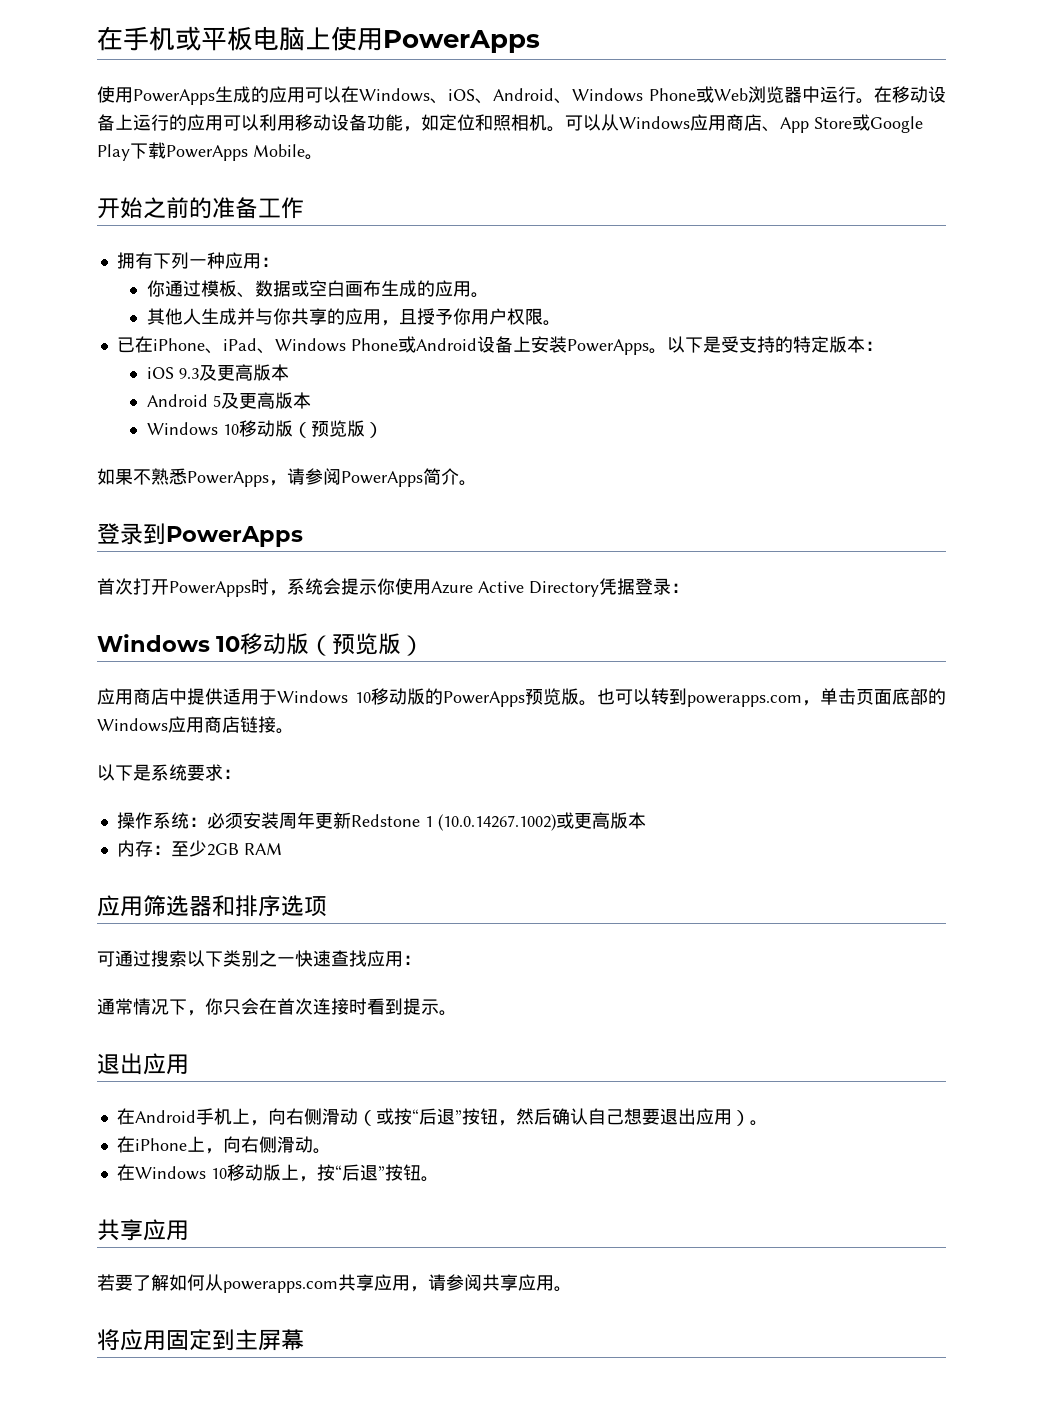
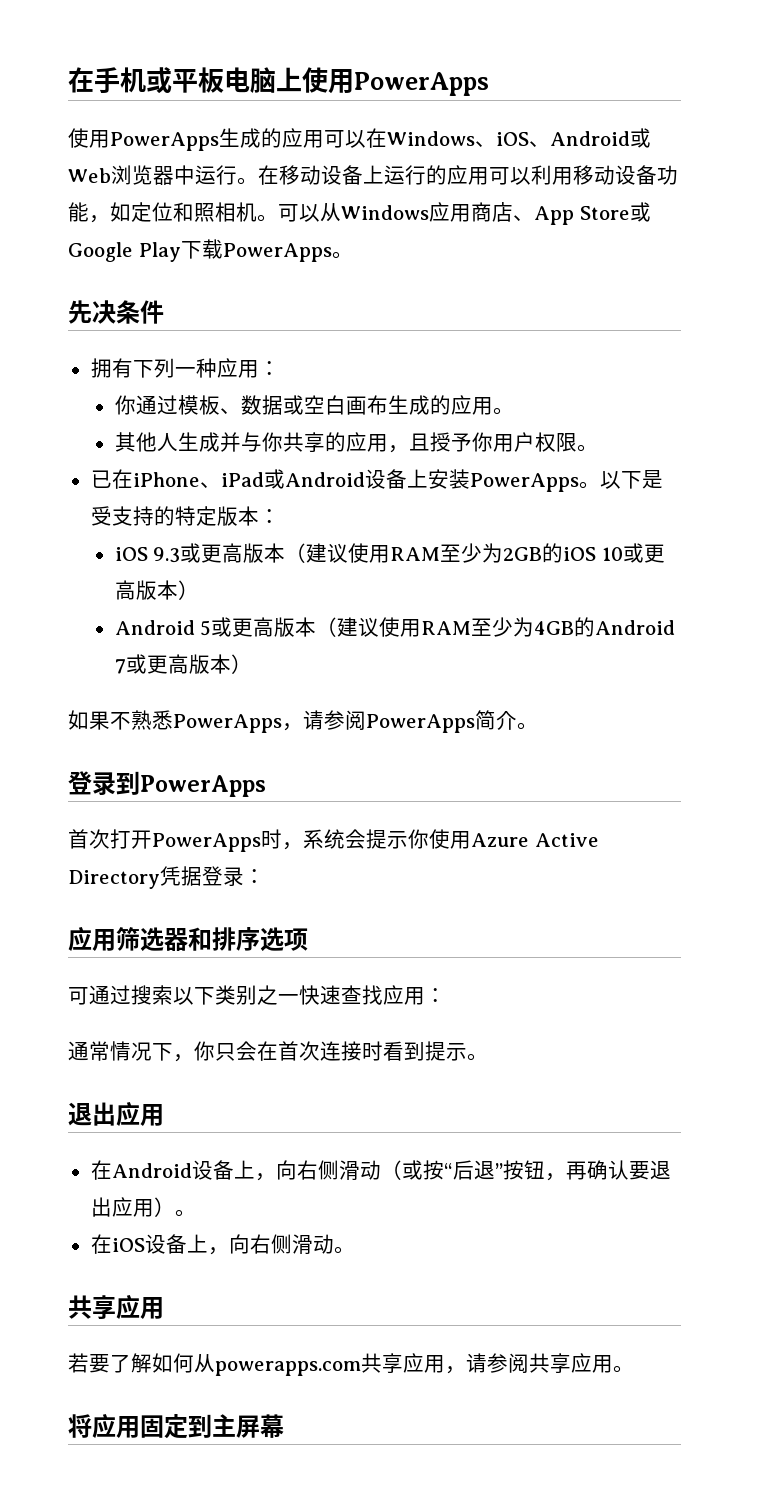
[554,88,696,104] 、Windows Phone -> (630, 138) none
[253,144,323,160] [97,197,304,219] Mobile。 // 开始之前的准备工作 -> [331,251,353,259] [68,300,164,324] 。 // 先决条件
[256,338,398,354] 、Windows Phone -> (264, 479) none
[198,364,289,381] [146,392,311,409] [146,420,365,438] 及更高版本 // Android 5及更高版本 // Windows 10移动版（预览版 -> [180,543,666,563] [114,580,199,600] [114,617,676,637] [114,654,231,674] 或更高版本（建议使用RAM至少为2GB的iOS 10或更高版本） // Android 5或更高版本（建议使用RAM至少为4GB的Android 7或更高版本
[97,633,425,656] [97,688,946,707] [97,716,294,734] [97,764,241,781] [116,812,646,831] [116,840,282,857] // Windows 10移动版（预览版） // 应用商店中提供适用于Windows 10移动版的PowerApps预览版。也可以转到powerapps.com，单击页面底部的Windows应用商店链接。 // 以下是系统要求： // 操作系统：必须安装周年更新Redstone 1 (10.0.14267.1002)或更高版本 // 内存：至少2GB RAM -> (265, 876) none
[195,1108,232,1125] 手机 -> [191,1160,234,1180] 设备
[515,1108,642,1125] 然后确认自己想 -> [565,1160,629,1180] 再确认
[134,1138,187,1151] iPhone -> [111,1234,187,1254] iOS设备
[116,1164,439,1182] // 在Windows 10移动版上，按“后退”按钮。 -> (355, 1250) none

